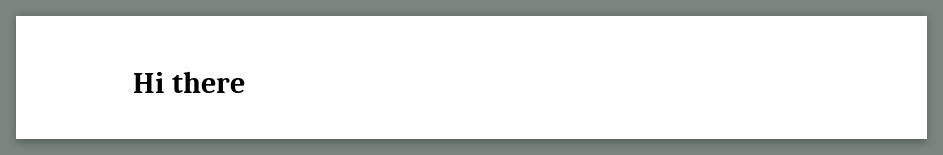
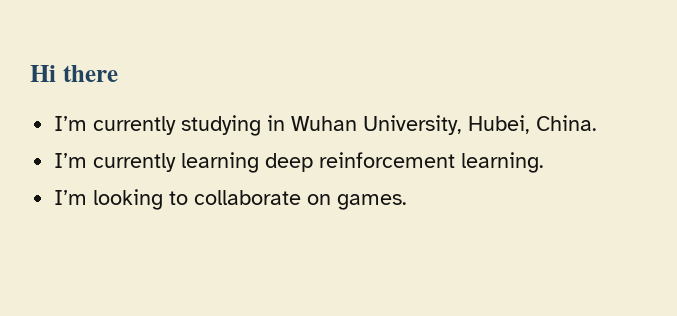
(245, 82) none -> [54,115,598,136] [54,152,545,173] [54,189,408,210] // I’m currently studying in Wuhan University, Hubei, China. // I’m currently learning deep reinforcement learning. // I’m looking to collaborate on games.

